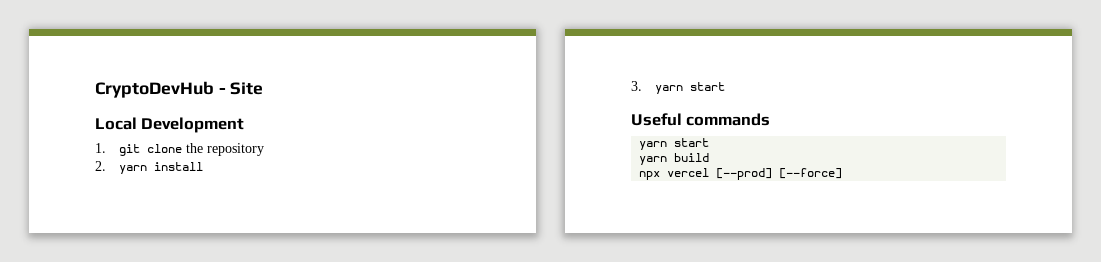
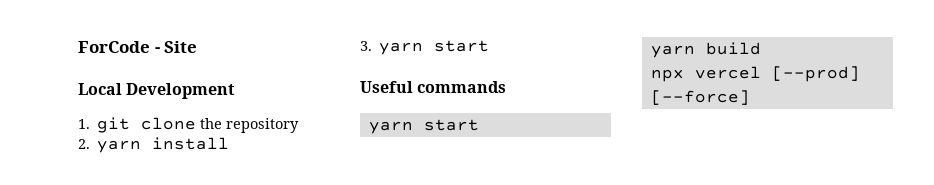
[95,81,214,98] CryptoDevHub -> [78,41,150,53] ForCode

